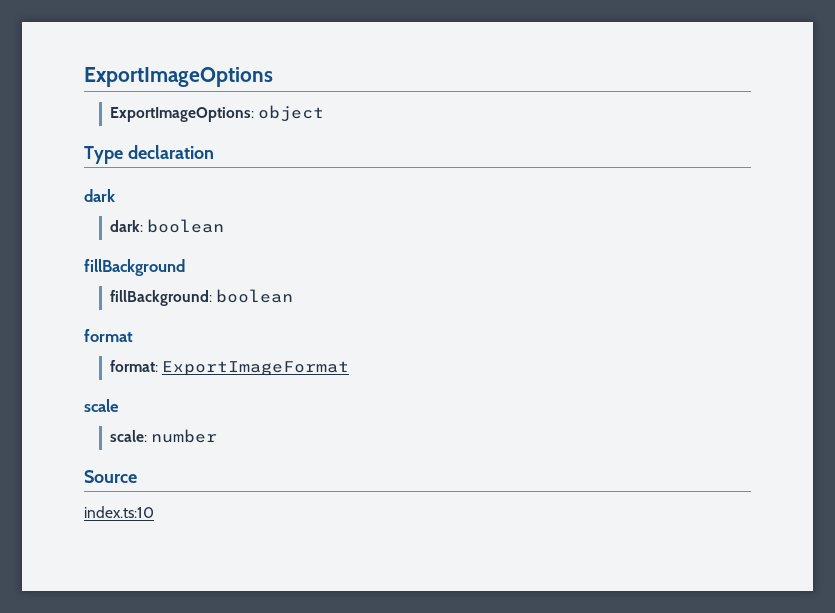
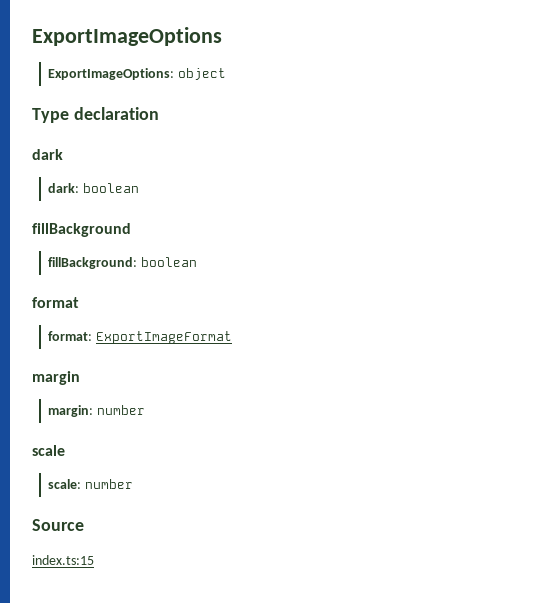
(350, 368) none -> [32,371,80,385] [48,405,146,417] // margin // margin: number
[84,506,154,518] index.ts:10 -> [32,555,94,565] index.ts:15

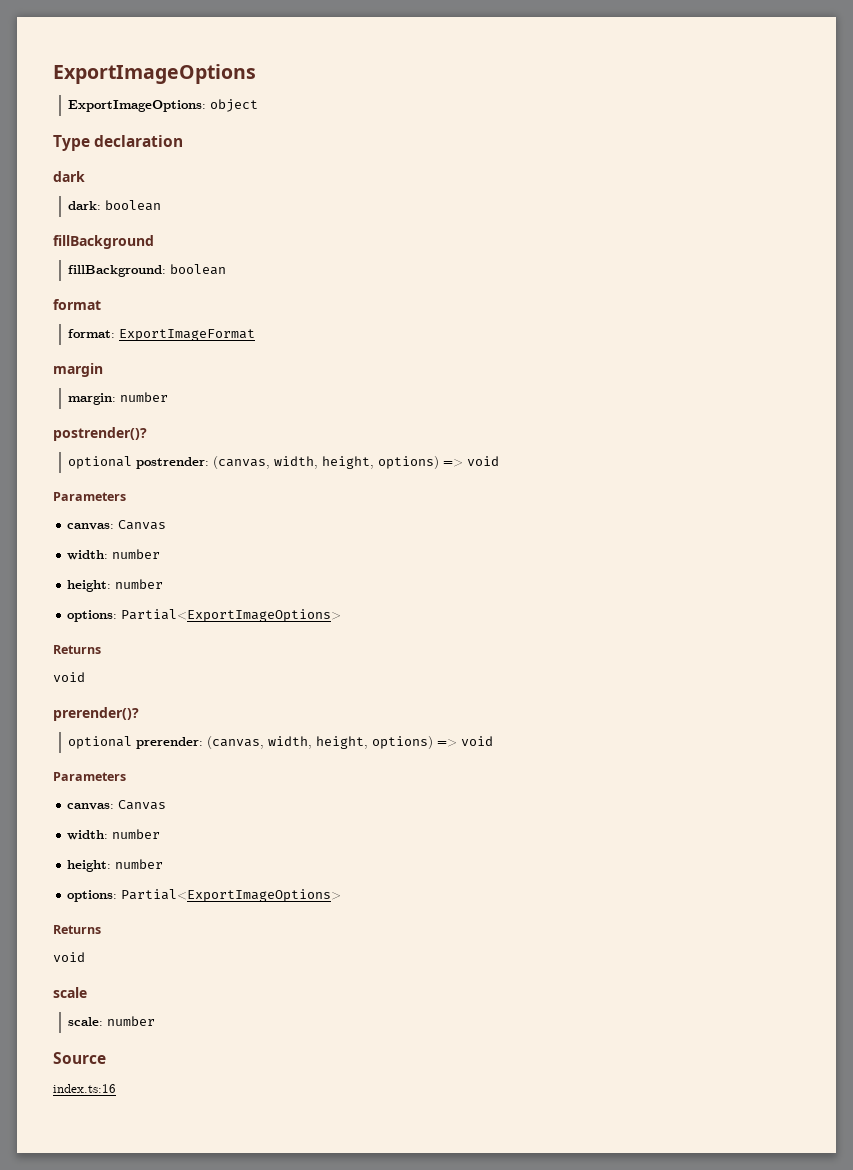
(146, 410) none -> [53,427,147,441] [68,456,500,469] [53,492,126,501] [67,520,167,530] [67,549,161,560] [67,579,164,592] [67,609,342,622] [53,645,101,654] [53,672,85,682] [53,707,139,721] [68,736,494,749] [53,772,126,781] [67,800,167,810] [67,829,161,840] [67,859,164,872] [67,889,342,902] [53,925,101,934] [53,952,85,962] // postrender()? // optional postrender: (canvas, width, height, options) => void // Parameters // canvas: Canvas // width: number // height: number // options: Partial<ExportImageOptions> // Returns // void // prerender()? // optional prerender: (canvas, width, height, options) => void // Parameters // canvas: Canvas // width: number // height: number // options: Partial<ExportImageOptions> // Returns // void
[32,555,94,565] index.ts:15 -> [53,1084,116,1093] index.ts:16

